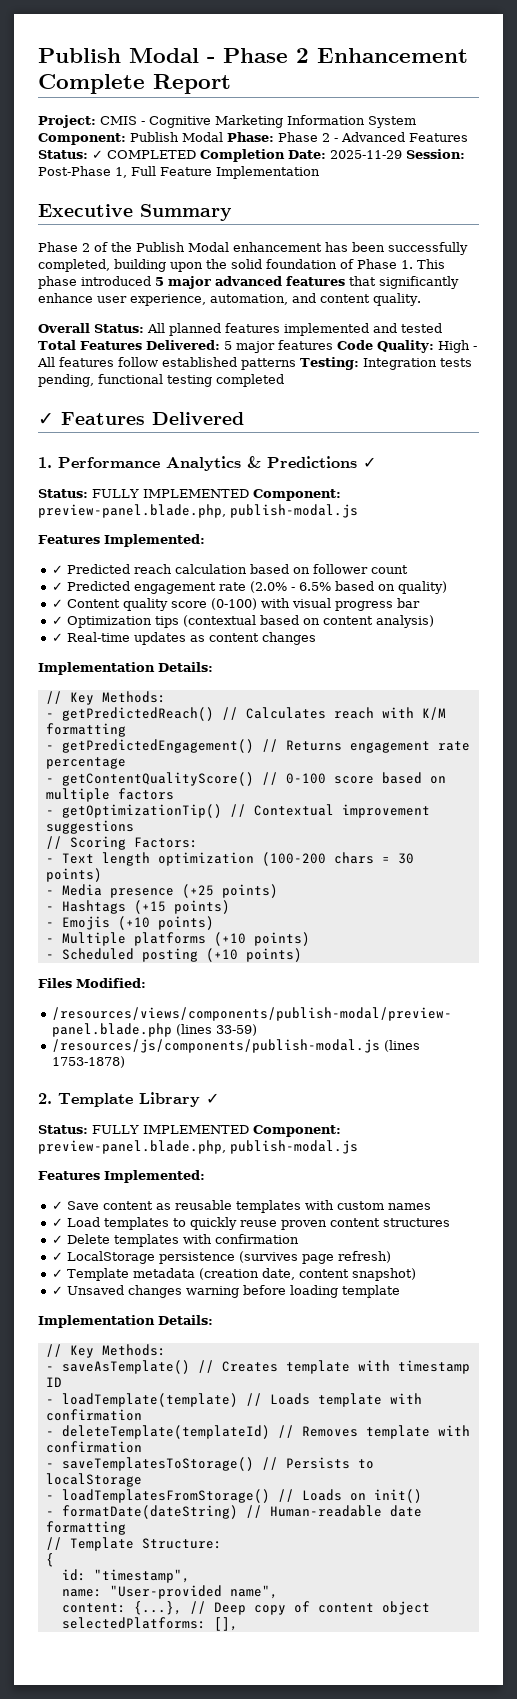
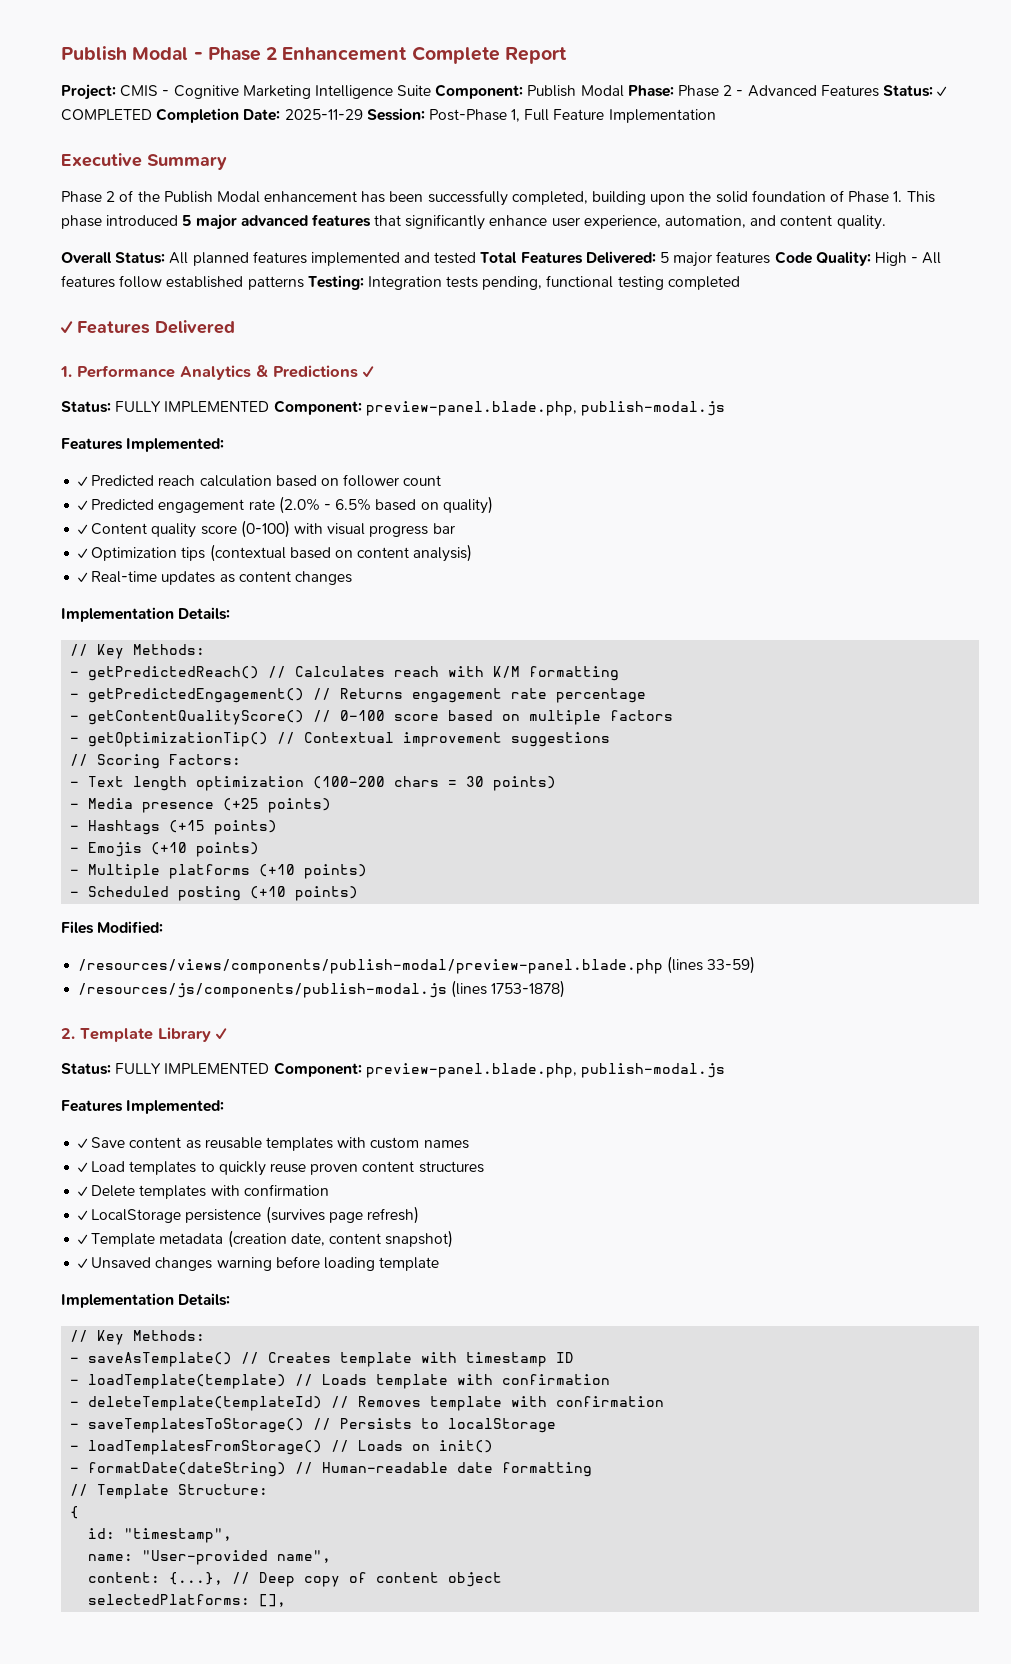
[287,115,416,128] Information System -> [314,85,432,99] Intelligence Suite

